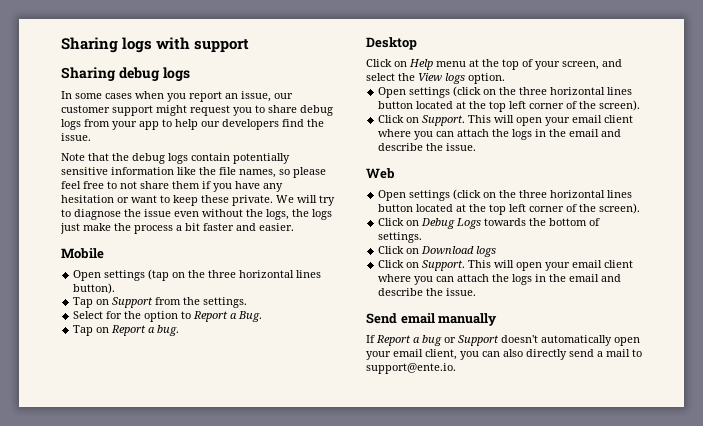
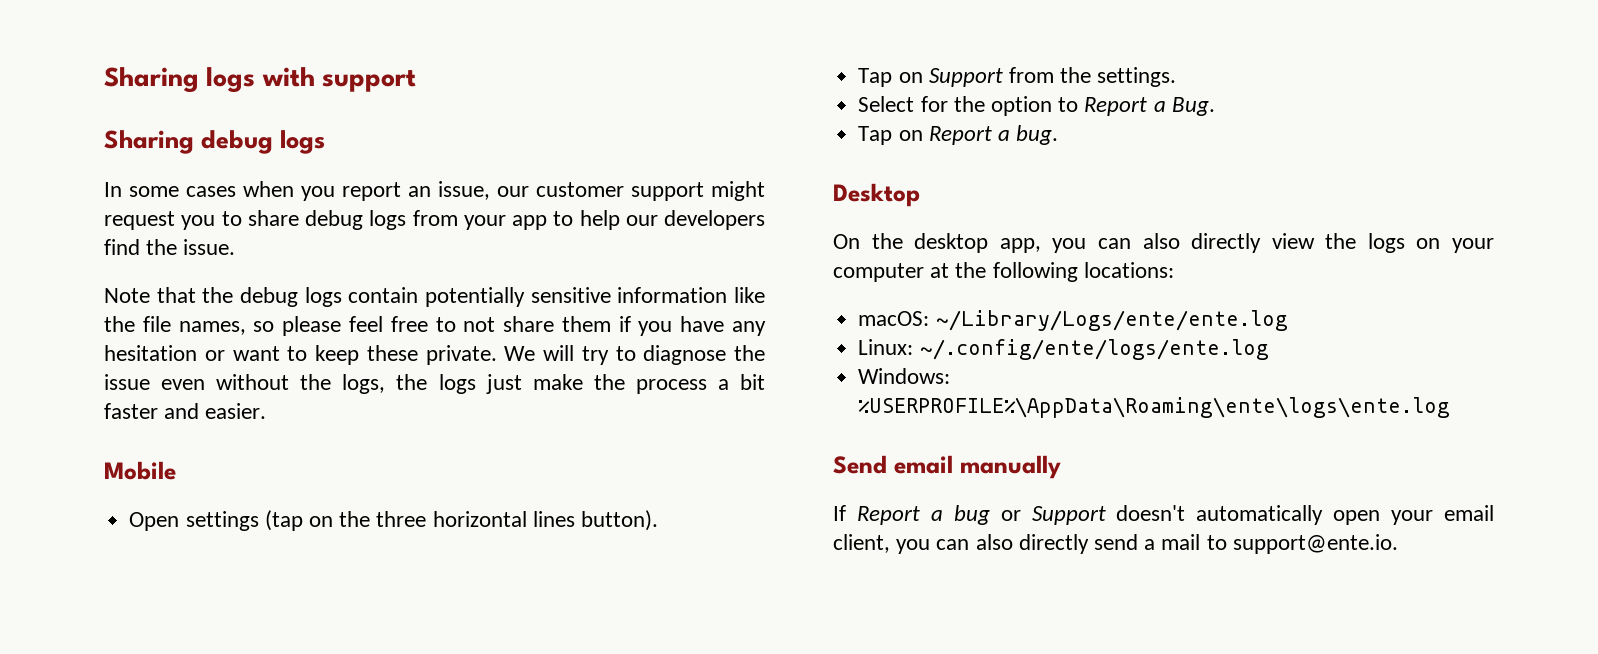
[366,59,622,70] [366,73,505,84] [378,86,633,98] [378,100,641,112] [378,115,634,126] [378,129,622,140] [378,143,477,151] [366,168,395,179] [378,189,633,201] [378,203,641,215] [378,218,601,229] [378,232,423,243] [378,246,497,257] [378,260,634,271] [378,274,622,285] [378,288,477,296] Click on Help menu at the top of your screen, and select the View logs option. // Open settings (click on the three horizontal lines button located at the top left corner of the screen). // Click on Support. This will open your email client where you can attach the logs in the email and describe the issue. // Web // Open settings (click on the three horizontal lines button located at the top left corner of the screen). // Click on Debug Logs towards the bottom of settings. // Click on Download logs // Click on Support. This will open your email client where you can attach the logs in the email and describe the issue. -> [833,233,1494,253] [833,262,1174,282] [858,310,1288,331] [858,339,1269,360] [858,368,951,384] [858,397,1451,418] On the desktop app, you can also directly view the logs on your computer at the following locations: // macOS: ~/Library/Logs/ente/ente.log // Linux: ~/.config/ente/logs/ente.log // Windows: %USERPROFILE%\AppData\Roaming\ente\logs\ente.log

